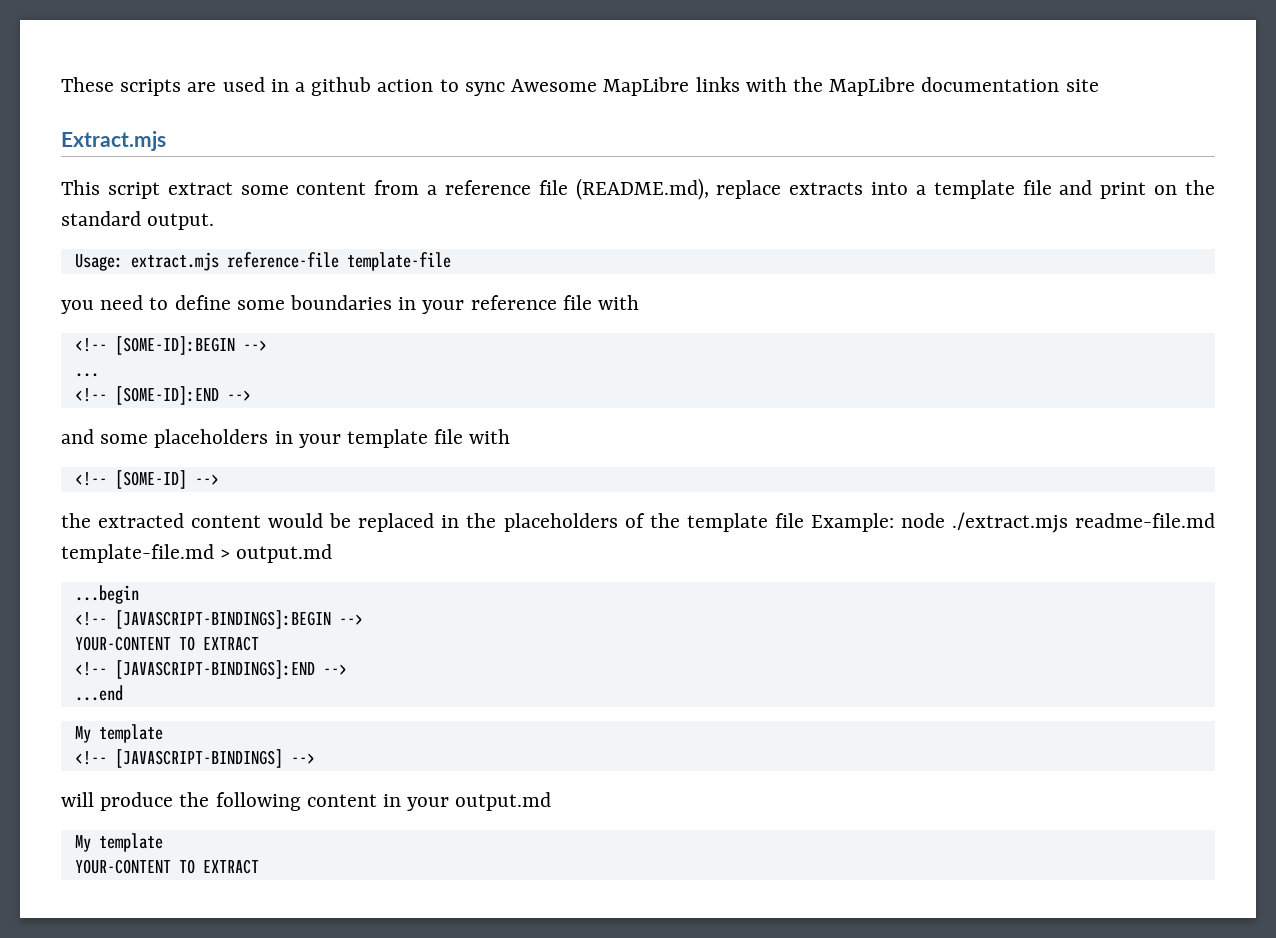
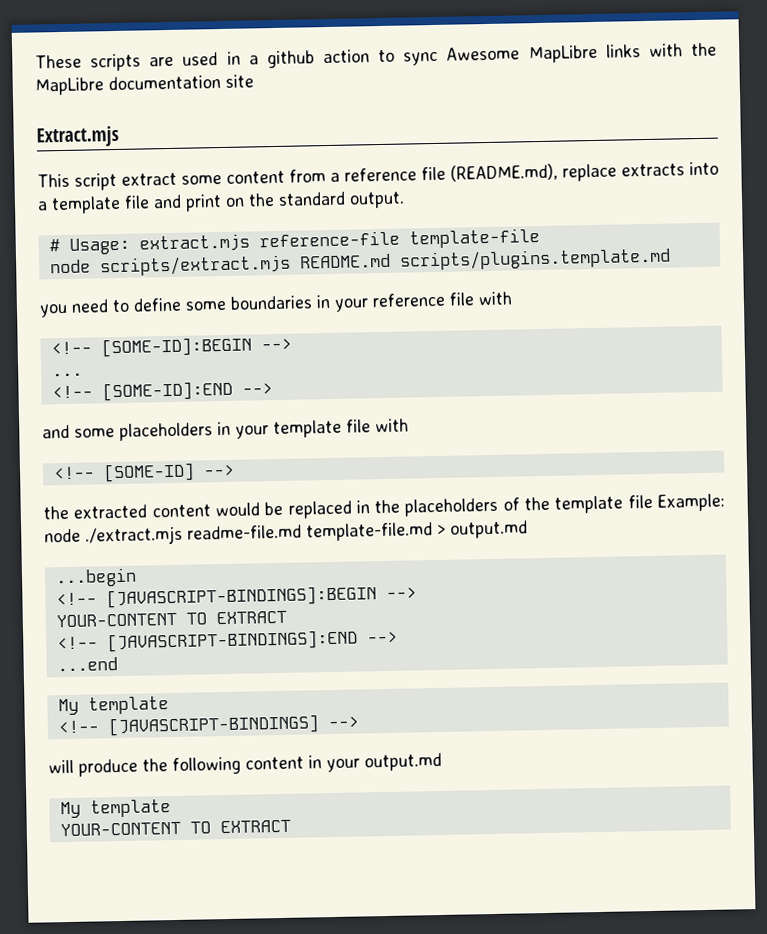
(215, 221) none -> [48,239,60,252] #
(451, 261) none -> [49,247,671,277] // node scripts/extract.mjs README.md scripts/plugins.template.md

